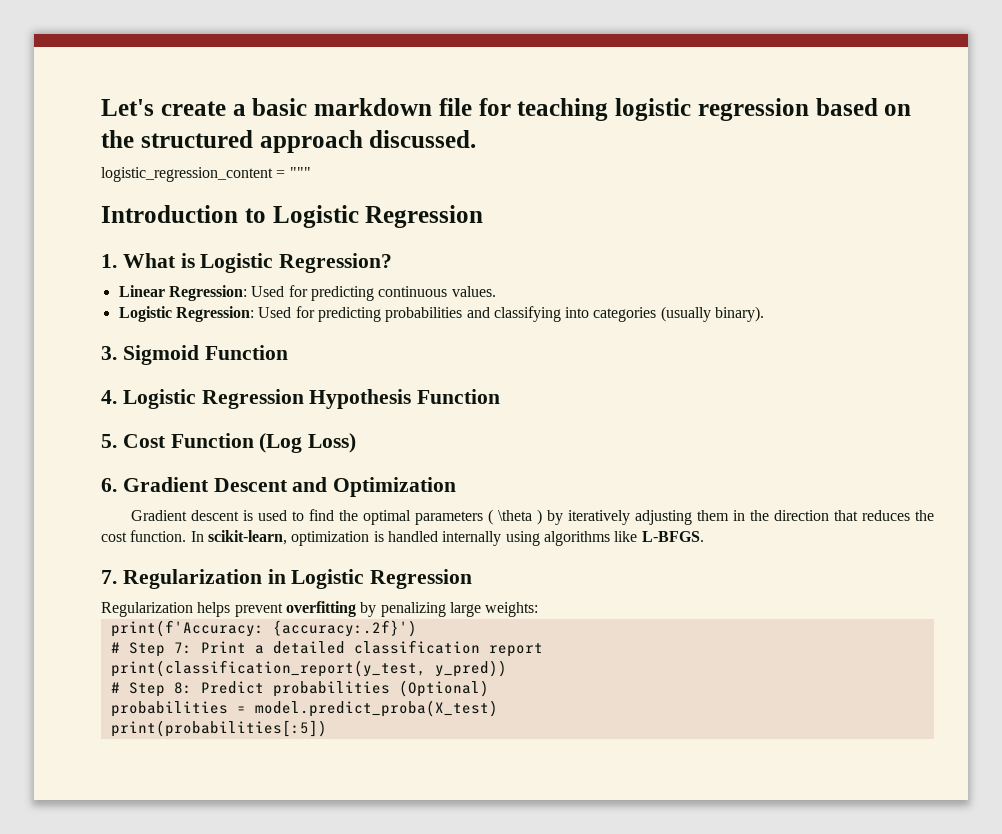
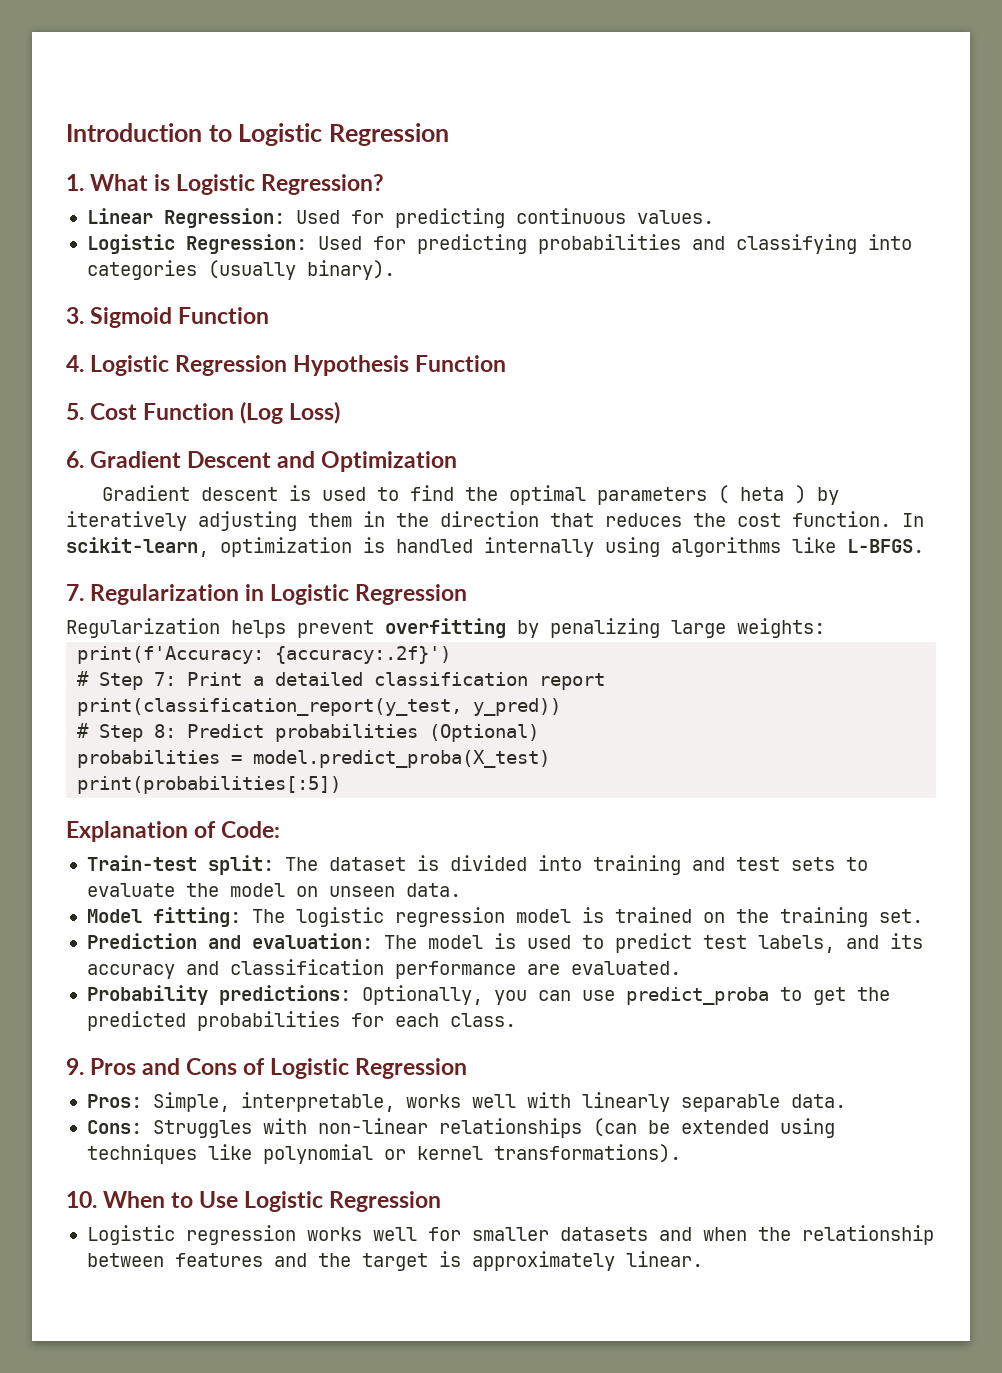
[101,98,912,121] [101,130,477,153] [101,167,311,182] Let's create a basic markdown file for teaching logistic regression based on the structured approach discussed. // logistic_regression_content = """ // -> (66, 132) none
[498,510,533,521] \theta -> [739,487,784,501] heta
(327, 728) none -> [66,821,281,842] [86,855,868,875] [86,883,461,897] [86,907,923,927] [86,933,923,953] [86,959,681,979] [86,985,890,1005] [86,1011,516,1031] [66,1058,468,1079] [86,1092,846,1112] [86,1118,835,1138] [86,1144,681,1164] [66,1191,442,1212] [86,1225,934,1245] [86,1251,703,1271] // Explanation of Code: // Train-test split: The dataset is divided into training and test sets to evaluate the model on unseen data. // Model fitting: The logistic regression model is trained on the training set. // Prediction and evaluation: The model is used to predict test labels, and its accuracy and classification performance are evaluated. // Probability predictions: Optionally, you can use predict_proba to get the predicted probabilities for each class. // 9. Pros and Cons of Logistic Regression // Pros: Simple, interpretable, works well with linearly separable data. // Cons: Struggles with non-linear relationships (can be extended using techniques like polynomial or kernel transformations). // 10. When to Use Logistic Regression // Logistic regression works well for smaller datasets and when the relationship between features and the target is approximately linear.

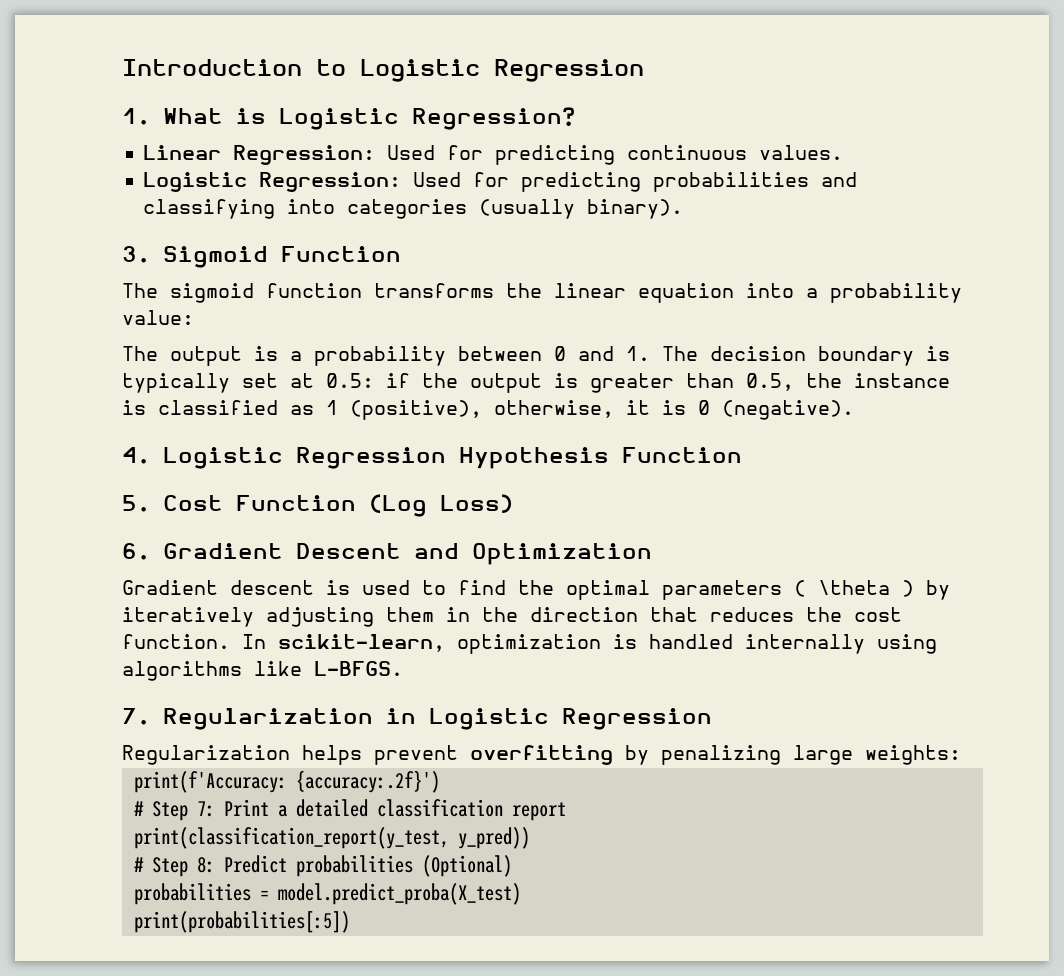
(270, 315) none -> [122,283,962,303] [122,310,194,325] [122,346,950,366] [122,373,950,393] [122,400,854,420] // The sigmoid function transforms the linear equation into a probability value: // The output is a probability between 0 and 1. The decision boundary is typically set at 0.5: if the output is greater than 0.5, the instance is classified as 1 (positive), otherwise, it is 0 (negative).
[739,487,784,501] heta -> [818,580,890,595] \theta
[66,821,281,842] [86,855,868,875] [86,883,461,897] [86,907,923,927] [86,933,923,953] [86,959,681,979] [86,985,890,1005] [86,1011,516,1031] [66,1058,468,1079] [86,1092,846,1112] [86,1118,835,1138] [86,1144,681,1164] [66,1191,442,1212] [86,1225,934,1245] [86,1251,703,1271] // Explanation of Code: // Train-test split: The dataset is divided into training and test sets to evaluate the model on unseen data. // Model fitting: The logistic regression model is trained on the training set. // Prediction and evaluation: The model is used to predict test labels, and its accuracy and classification performance are evaluated. // Probability predictions: Optionally, you can use predict_proba to get the predicted probabilities for each class. // 9. Pros and Cons of Logistic Regression // Pros: Simple, interpretable, works well with linearly separable data. // Cons: Struggles with non-linear relationships (can be extended using techniques like polynomial or kernel transformations). // 10. When to Use Logistic Regression // Logistic regression works well for smaller datasets and when the relationship between features and the target is approximately linear. -> (350, 922) none

